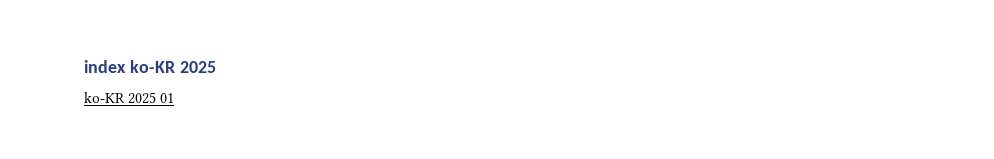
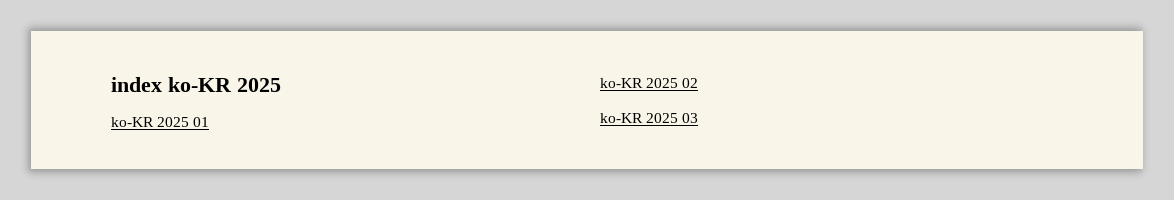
(175, 98) none -> [600,78,699,88] [600,113,699,123] // ko-KR 2025 02 // ko-KR 2025 03

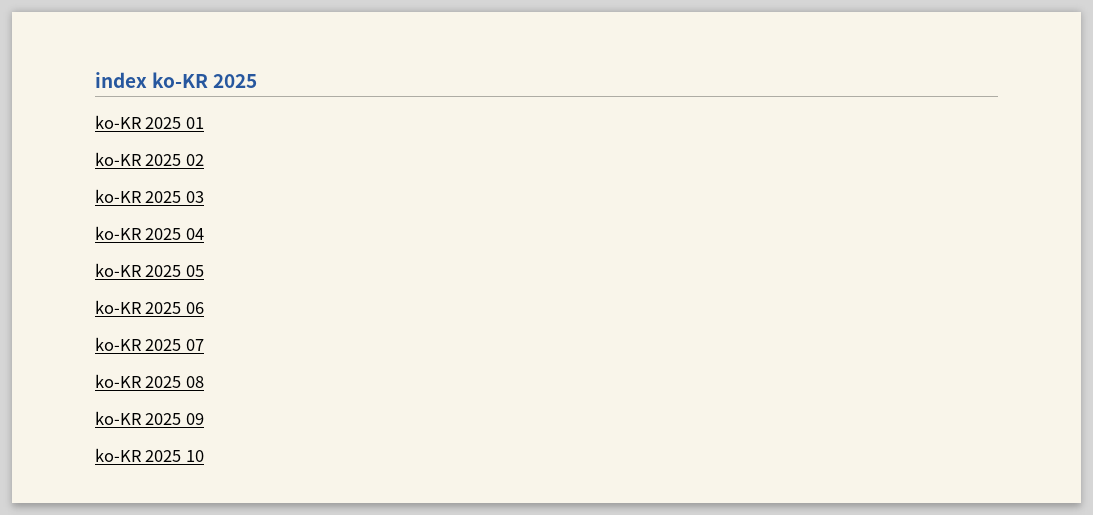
(699, 118) none -> [95,226,204,240] [95,263,204,277] [95,300,204,314] [95,337,204,351] [95,374,204,388] [95,411,204,425] [95,448,204,462] // ko-KR 2025 04 // ko-KR 2025 05 // ko-KR 2025 06 // ko-KR 2025 07 // ko-KR 2025 08 // ko-KR 2025 09 // ko-KR 2025 10

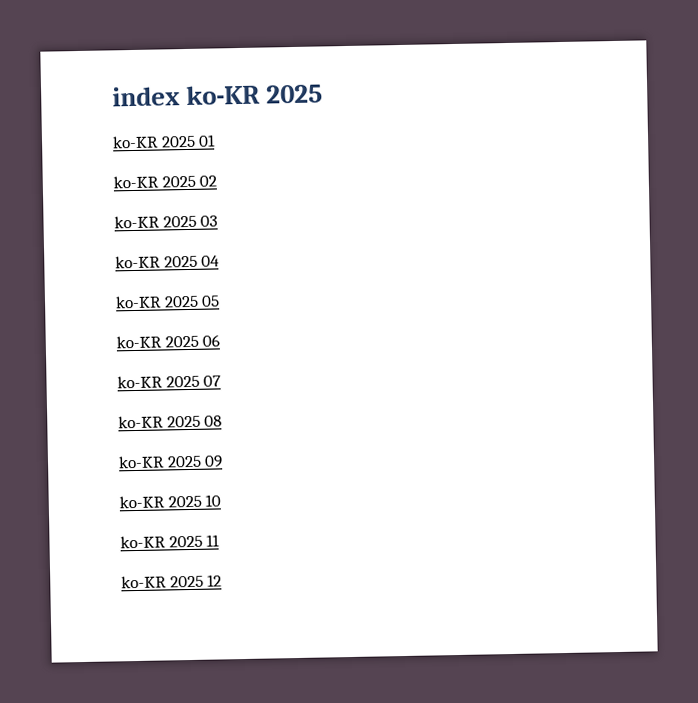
(204, 456) none -> [120,534,221,549] [121,574,223,589] // ko-KR 2025 11 // ko-KR 2025 12

